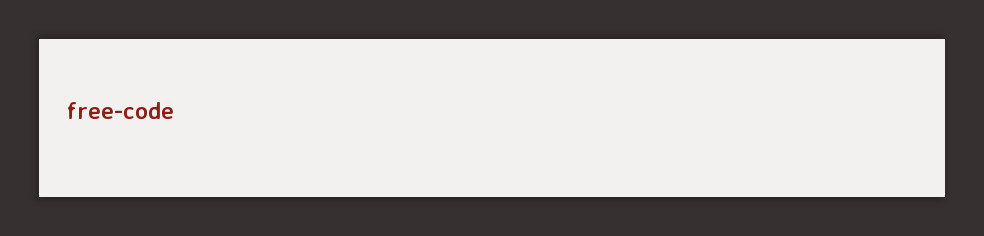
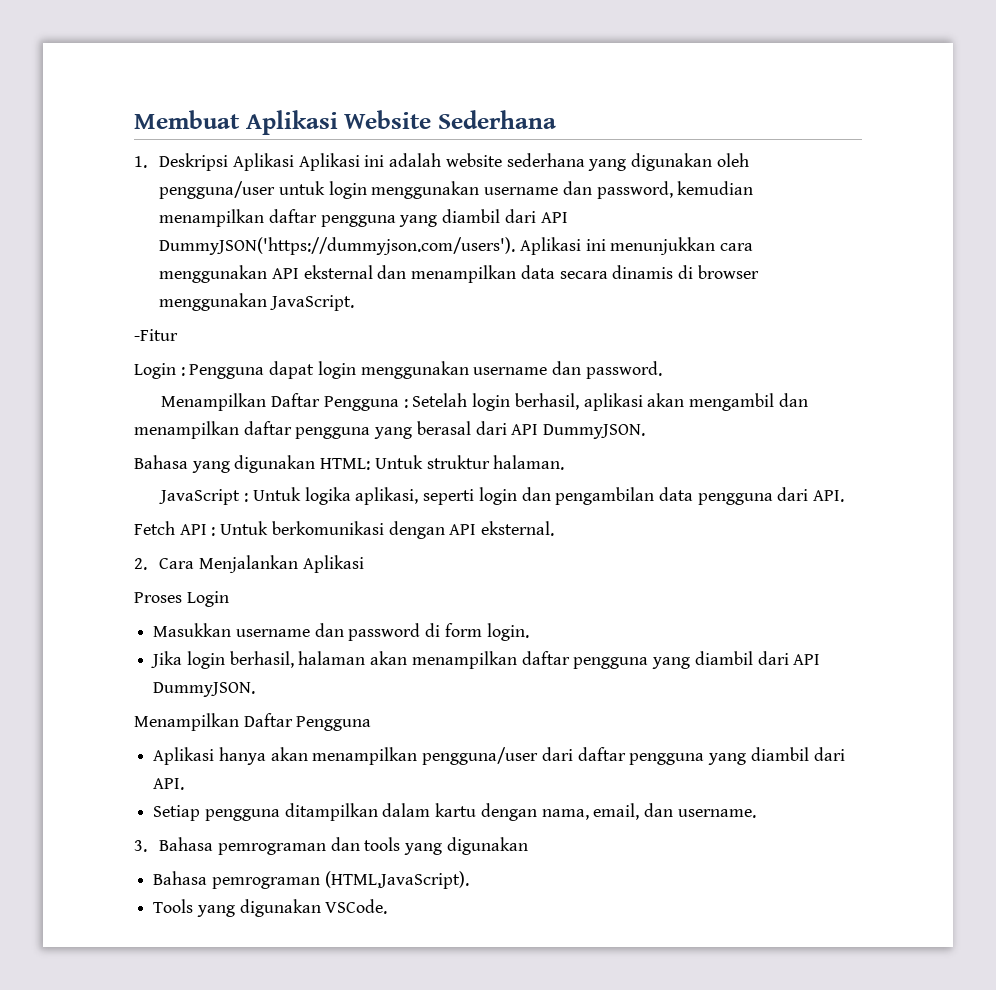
[67,102,174,119] free-code -> [134,110,556,135] [134,153,749,171] [159,181,754,199] [159,209,568,227] [159,237,754,255] [159,265,759,283] [159,293,354,311] [134,329,178,341] [134,361,662,379] [161,393,808,411] [134,421,646,439] [134,455,565,473] [159,487,845,505] [134,521,555,539] [134,555,364,573] [134,591,229,607] [153,623,529,641] [151,651,821,669] [153,682,256,697] [134,713,372,731] [153,747,845,765] [153,778,185,790] [153,803,756,821] [134,837,528,855] [153,871,469,889] [153,899,388,917] Membuat Aplikasi Website Sederhana // 1. Deskripsi Aplikasi Aplikasi ini adalah website sederhana yang digunakan oleh pengguna/user untuk login menggunakan username dan password, kemudian menampilkan daftar pengguna yang diambil dari API DummyJSON('https://dummyjson.com/users'). Aplikasi ini menunjukkan cara menggunakan API eksternal dan menampilkan data secara dinamis di browser menggunakan JavaScript. // -Fitur // Login : Pengguna dapat login menggunakan username dan password. // Menampilkan Daftar Pengguna : Setelah login berhasil, aplikasi akan mengambil dan menampilkan daftar pengguna yang berasal dari API DummyJSON. // Bahasa yang digunakan HTML: Untuk struktur halaman. // JavaScript : Untuk logika aplikasi, seperti login dan pengambilan data pengguna dari API. // Fetch API : Untuk berkomunikasi dengan API eksternal. // 2. Cara Menjalankan Aplikasi // Proses Login // Masukkan username dan password di form login. // Jika login berhasil, halaman akan menampilkan daftar pengguna yang diambil dari API DummyJSON. // Menampilkan Daftar Pengguna // Aplikasi hanya akan menampilkan pengguna/user dari daftar pengguna yang diambil dari API. // Setiap pengguna ditampilkan dalam kartu dengan nama, email, dan username. // 3. Bahasa pemrograman dan tools yang digunakan // Bahasa pemrograman (HTML,JavaScript). // Tools yang digunakan VSCode.

